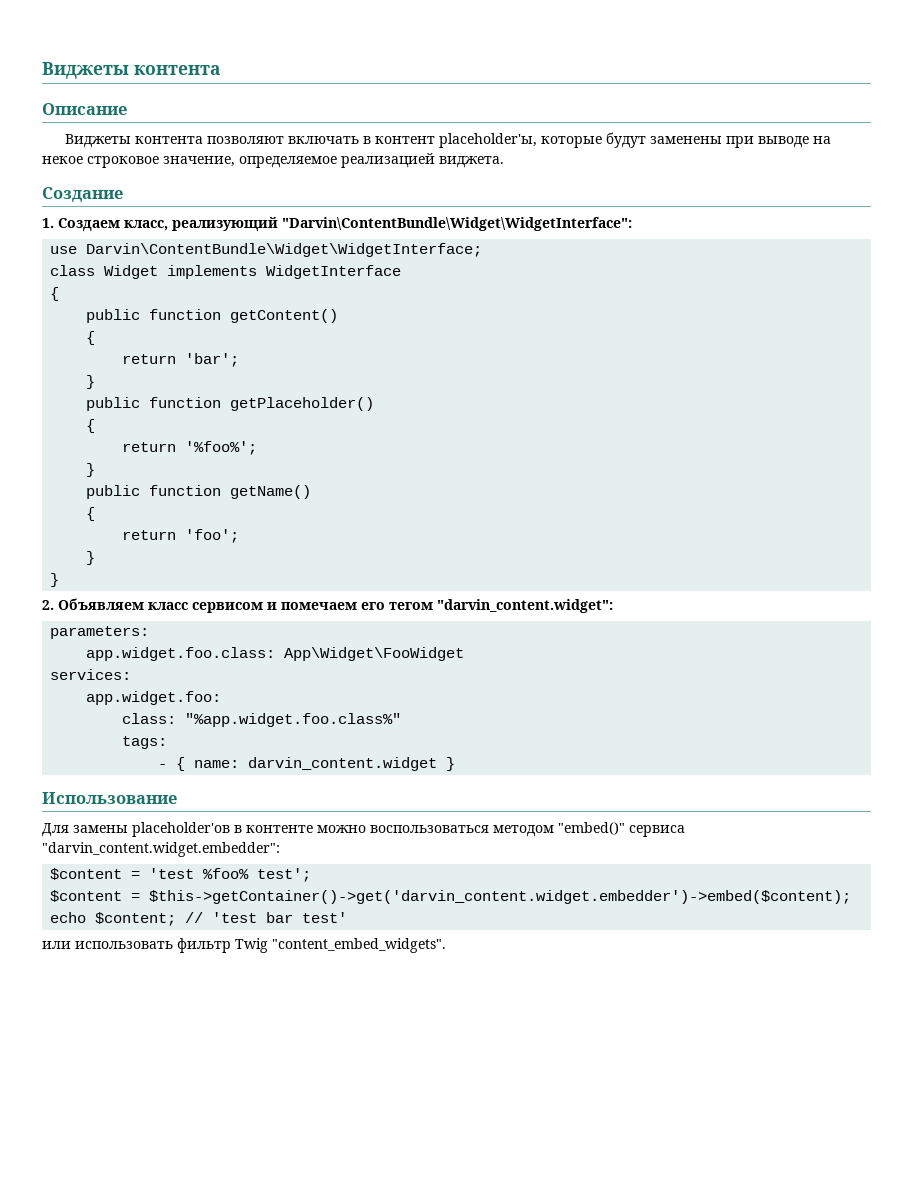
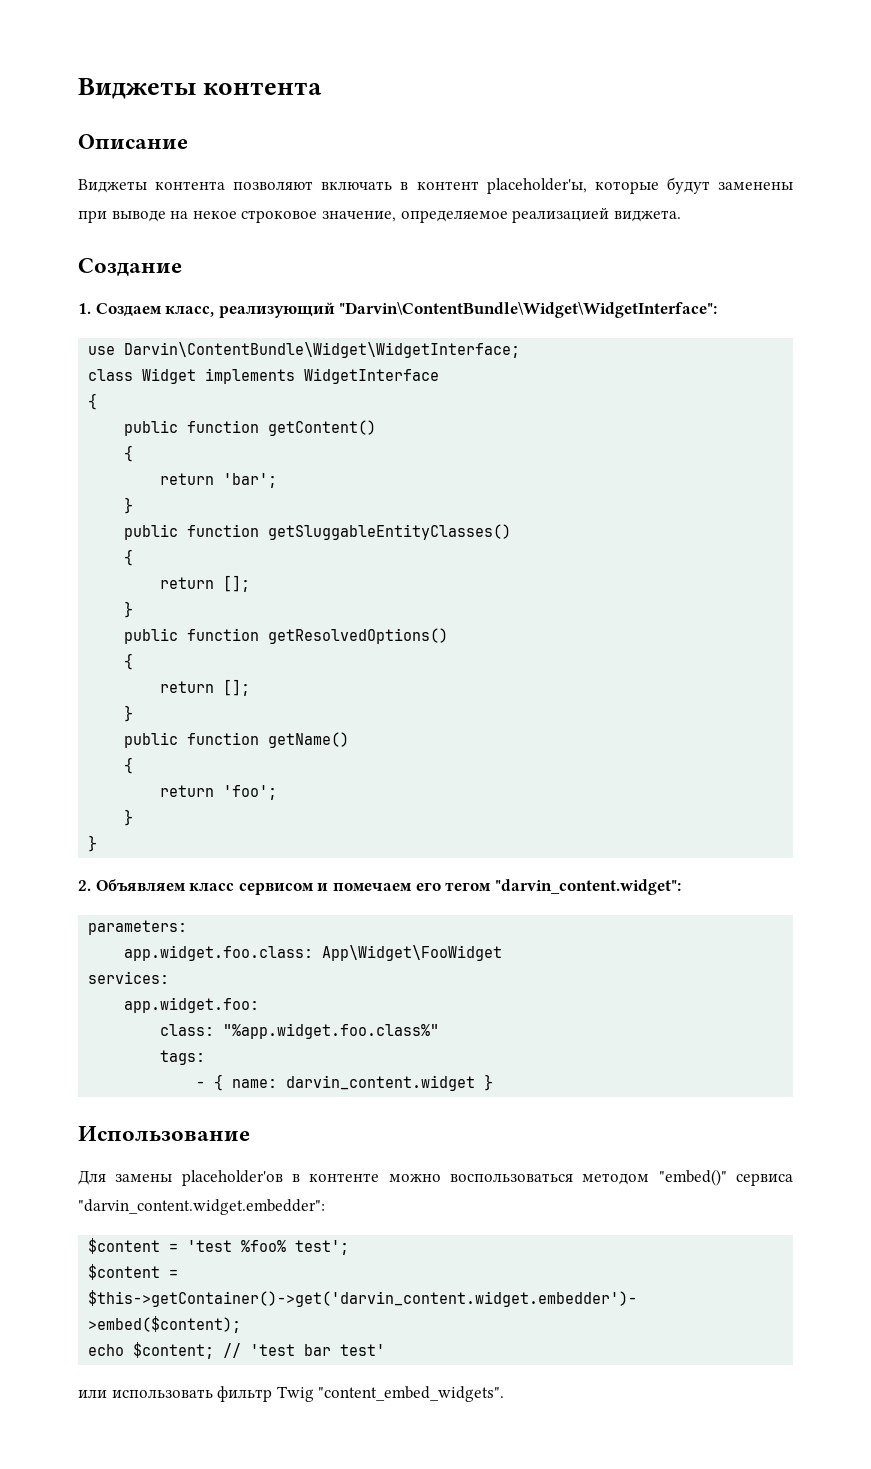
[230,397,375,411] [86,419,96,433] [122,441,258,455] getPlaceholder() // { // return '%foo%'; -> [268,524,512,540] [124,549,134,566] [160,575,251,592] [124,601,134,618] [124,628,449,644] [124,653,134,670] [160,679,251,696] getSluggableEntityClasses() // { // return []; // } // public function getResolvedOptions() // { // return [];

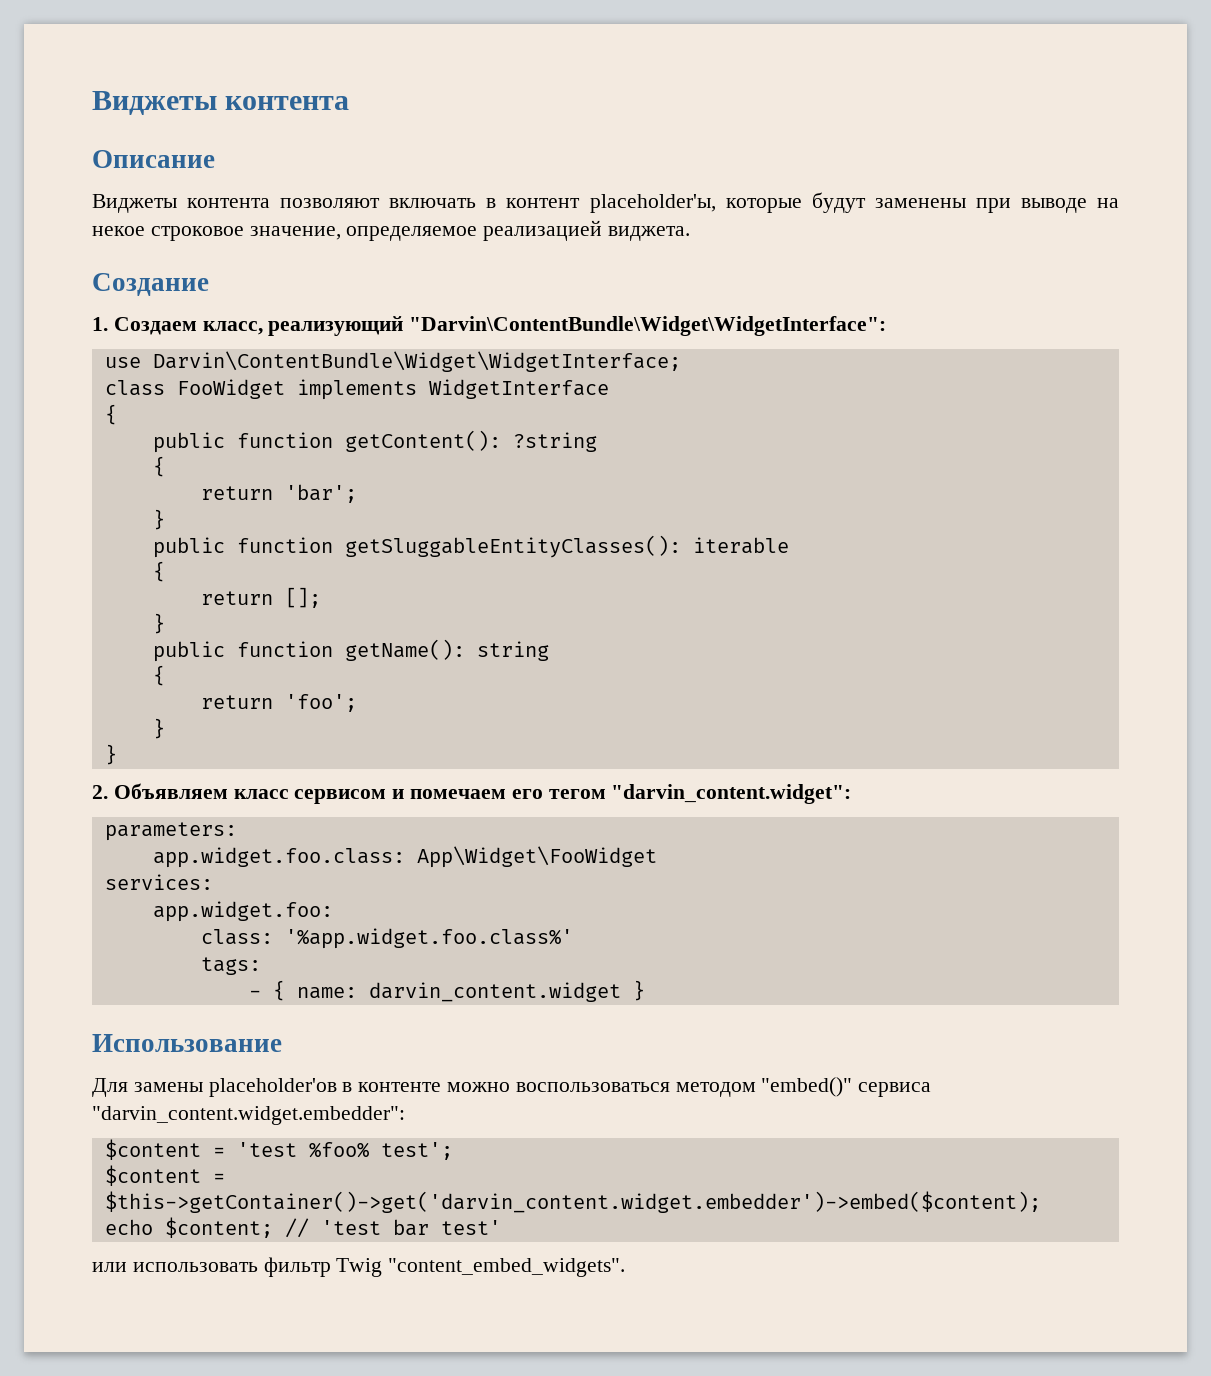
[142,368,197,384] Widget -> [176,379,285,399] FooWidget
[268,420,377,436] getContent() -> [344,430,597,452] getContent(): ?string
[268,524,512,540] [124,549,134,566] [160,575,251,592] [124,601,134,618] [124,628,449,644] [124,653,134,670] [160,679,251,696] [124,705,134,722] [124,732,350,748] getSluggableEntityClasses() // { // return []; // } // public function getResolvedOptions() // { // return []; // } // public function getName() -> [344,535,789,558] [152,561,165,582] [200,587,321,608] [152,613,165,634] [152,639,549,662] getSluggableEntityClasses(): iterable // { // return []; // } // public function getName(): string
[223,1023,440,1039] "%app.widget.foo.class%" -> [284,928,573,949] '%app.widget.foo.class%'

